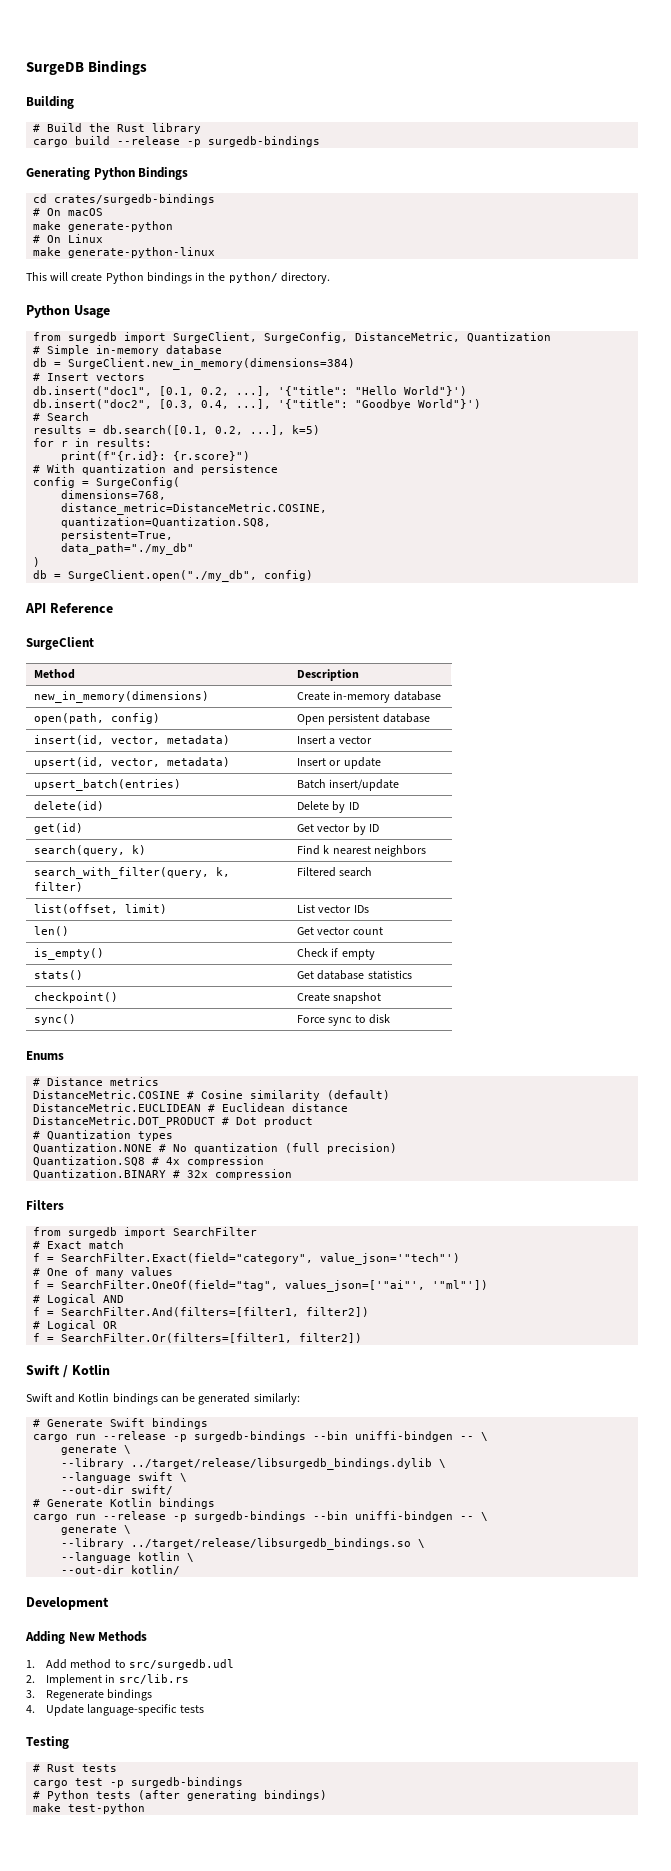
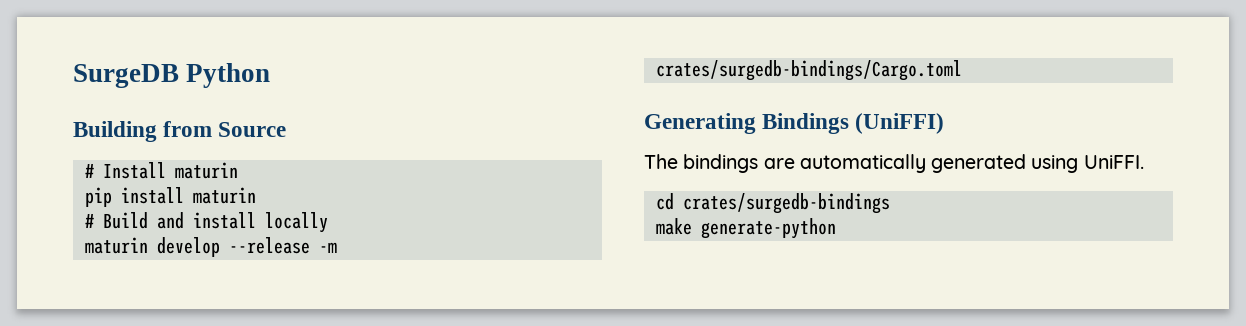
[88,60,148,75] Bindings -> [186,63,271,88] Python
[33,123,202,134] [33,136,321,147] // # Build the Rust library // cargo build --release -p surgedb-bindings -> [163,121,287,137] [84,162,238,179] [84,187,256,207] [84,212,328,233] [84,237,337,257] [655,60,962,81] from Source // # Install maturin // pip install maturin // # Build and install locally // maturin develop --release -m crates/surgedb-bindings/Cargo.toml
[93,167,189,180] Python Bindings -> [762,113,945,134] [644,154,1144,173] Bindings (UniFFI) // The bindings are automatically generated using UniFFI.
[33,208,104,216] // # On macOS -> (890, 203) none
[33,234,104,243] [33,247,216,258] [26,272,330,284] [26,305,110,318] [33,332,552,343] [33,345,223,356] [33,358,356,370] [33,373,146,381] [33,386,468,396] [33,399,482,410] [33,412,90,421] [33,425,321,435] [33,438,153,447] [61,451,251,462] [33,464,279,475] [33,477,181,488] [61,490,167,500] [61,503,328,515] [61,517,272,528] [61,530,174,541] [61,543,195,555] [33,557,41,567] [33,570,314,582] [25,603,113,613] [26,637,94,650] [34,669,76,679] [297,669,360,681] [34,691,210,703] [297,691,441,703] [34,713,161,724] [297,713,430,725] [34,735,231,745] [297,736,372,745] [34,757,231,768] [297,757,381,769] [34,779,182,791] [297,779,400,791] [34,801,105,811] [297,801,359,813] [34,823,84,834] [297,823,379,835] [34,845,147,856] [297,845,426,857] [34,867,231,879] [34,882,84,892] [297,867,373,877] [34,904,168,914] [297,904,369,913] [34,926,70,936] [297,927,383,935] [34,948,105,960] [297,948,375,960] [34,970,84,980] [297,970,412,980] [34,992,119,1003] [297,992,382,1004] [34,1014,77,1025] [297,1014,390,1026] [26,1051,64,1060] [33,1077,160,1086] [33,1090,391,1101] [33,1103,349,1112] [33,1116,314,1128] [33,1130,174,1141] [33,1143,398,1154] [33,1156,265,1167] [33,1169,293,1180] [26,1200,64,1210] [33,1227,258,1238] [33,1240,125,1249] [33,1253,461,1265] [33,1267,174,1278] [33,1280,489,1292] [33,1294,125,1305] [33,1307,370,1317] [33,1320,118,1331] [33,1333,363,1343] [26,1364,110,1378] [26,1393,300,1405] [33,1418,209,1429] [33,1431,489,1442] [61,1445,132,1455] [61,1458,447,1470] [61,1472,188,1483] [61,1485,174,1495] [33,1498,216,1509] [33,1511,489,1522] [61,1525,132,1535] [61,1538,426,1550] [61,1552,195,1563] [61,1565,181,1575] [26,1597,109,1610] [25,1631,148,1644] [26,1659,234,1670] [26,1674,189,1686] [26,1689,153,1701] [26,1704,204,1716] [26,1736,69,1749] [33,1764,118,1772] [33,1777,244,1788] [33,1790,328,1801] [33,1803,146,1814] // # On Linux // make generate-python-linux // This will create Python bindings in the python/ directory. // Python Usage // from surgedb import SurgeClient, SurgeConfig, DistanceMetric, Quantization // # Simple in-memory database // db = SurgeClient.new_in_memory(dimensions=384) // # Insert vectors // db.insert("doc1", [0.1, 0.2, ...], '{"title": "Hello World"}') // db.insert("doc2", [0.3, 0.4, ...], '{"title": "Goodbye World"}') // # Search // results = db.search([0.1, 0.2, ...], k=5) // for r in results: // print(f"{r.id}: {r.score}") // # With quantization and persistence // config = SurgeConfig( // dimensions=768, // distance_metric=DistanceMetric.COSINE, // quantization=Quantization.SQ8, // persistent=True, // data_path="./my_db" // ) // db = SurgeClient.open("./my_db", config) // API Reference // SurgeClient // Method | Description // new_in_memory(dimensions) | Create in-memory database // open(path, config) | Open persistent database // insert(id, vector, metadata) | Insert a vector // upsert(id, vector, metadata) | Insert or update // upsert_batch(entries) | Batch insert/update // delete(id) | Delete by ID // get(id) | Get vector by ID // search(query, k) | Find k nearest neighbors // search_with_filter(query, k, filter) | Filtered search // list(offset, limit) | List vector IDs // len() | Get vector count // is_empty() | Check if empty // stats() | Get database statistics // checkpoint() | Create snapshot // sync() | Force sync to disk // Enums // # Distance metrics // DistanceMetric.COSINE # Cosine similarity (default) // DistanceMetric.EUCLIDEAN # Euclidean distance // DistanceMetric.DOT_PRODUCT # Dot product // # Quantization types // Quantization.NONE # No quantization (full precision) // Quantization.SQ8 # 4x compression // Quantization.BINARY # 32x compression // Filters // from surgedb import SearchFilter // # Exact match // f = SearchFilter.Exact(field="category", value_json='"tech"') // # One of many values // f = SearchFilter.OneOf(field="tag", values_json=['"ai"', '"ml"']) // # Logical AND // f = SearchFilter.And(filters=[filter1, filter2]) // # Logical OR // f = SearchFilter.Or(filters=[filter1, filter2]) // Swift / Kotlin // Swift and Kotlin bindings can be generated similarly: // # Generate Swift bindings // cargo run --release -p surgedb-bindings --bin uniffi-bindgen -- \ // generate \ // --library ../target/release/libsurgedb_bindings.dylib \ // --language swift \ // --out-dir swift/ // # Generate Kotlin bindings // cargo run --release -p surgedb-bindings --bin uniffi-bindgen -- \ // generate \ // --library ../target/release/libsurgedb_bindings.so \ // --language kotlin \ // --out-dir kotlin/ // Development // Adding New Methods // 1. Add method to src/surgedb.udl // 2. Implement in src/lib.rs // 3. Regenerate bindings // 4. Update language-specific tests // Testing // # Rust tests // cargo test -p surgedb-bindings // # Python tests (after generating bindings) // make test-python -> (836, 228) none

